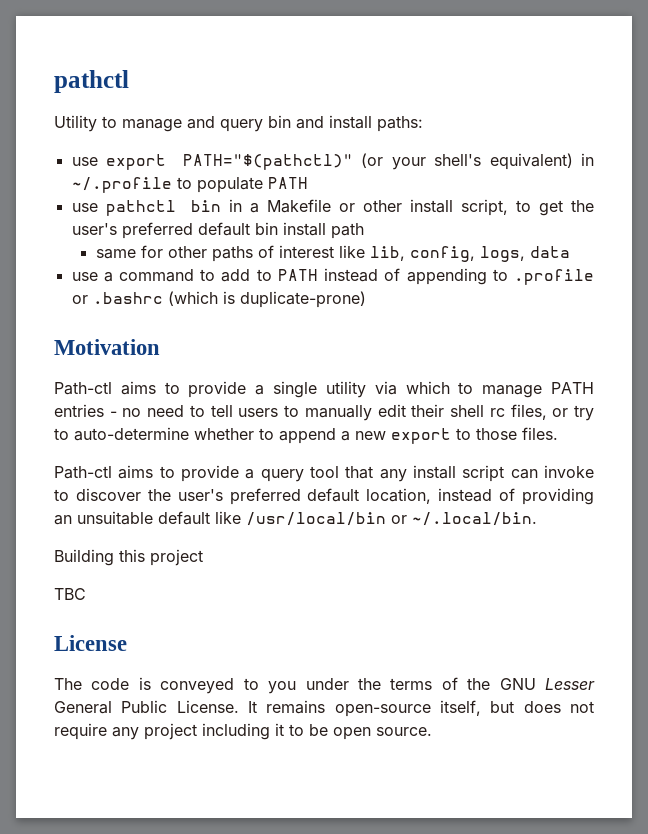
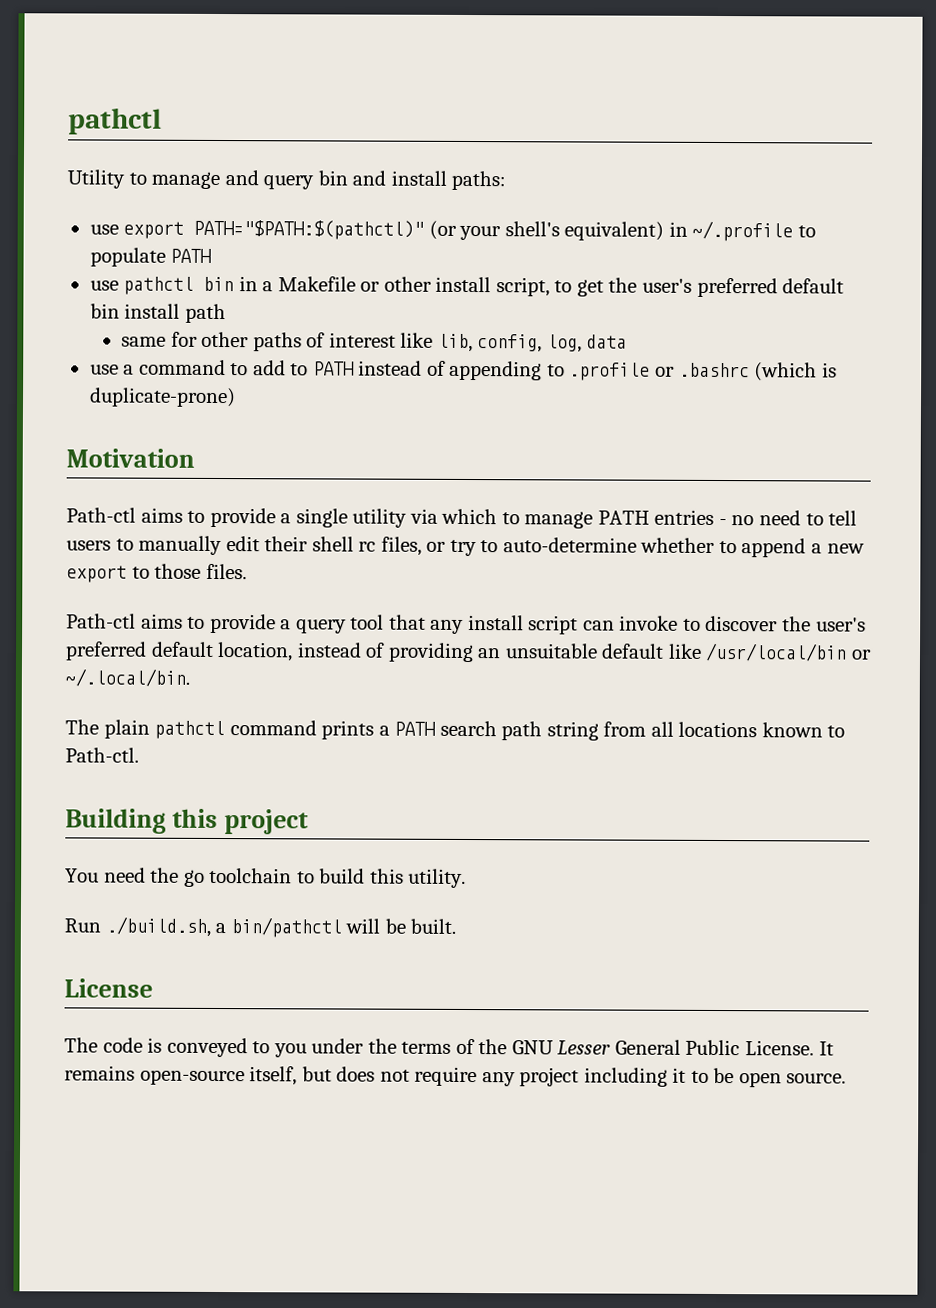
[182,154,353,170] PATH="$(pathctl)" -> [193,219,425,240] PATH="$PATH:$(pathctl)"
[479,246,525,262] logs, -> [546,334,582,353] log,
[54,549,203,566] [54,588,86,600] Building this project // TBC -> [65,719,846,741] [65,747,139,763] [65,808,309,835] [65,867,467,888] [64,916,457,938] The plain pathctl command prints a PATH search path string from all locations known to Path-ctl. // Building this project // You need the go toolchain to build this utility. // Run ./build.sh, a bin/pathctl will be built.

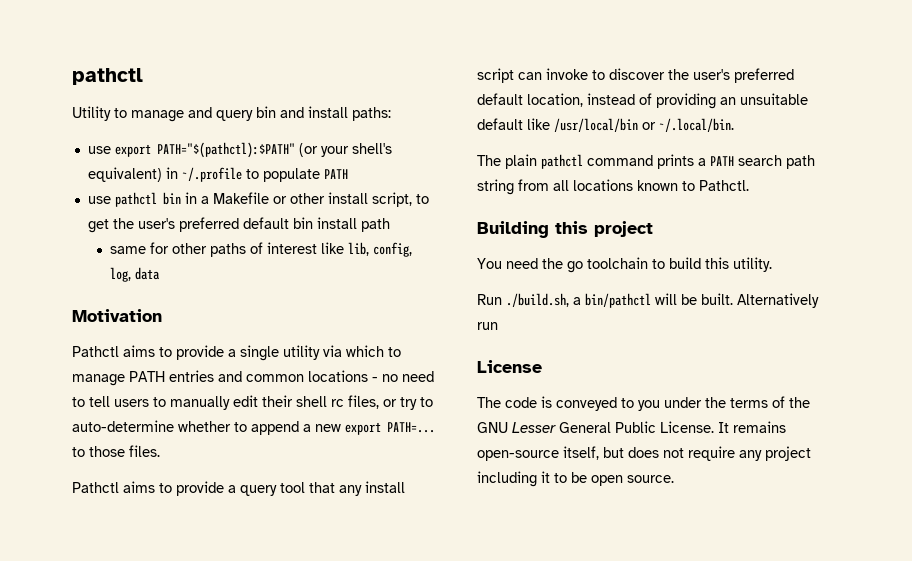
[193,219,425,240] PATH="$PATH:$(pathctl)" -> [156,142,295,158] PATH="$(pathctl):$PATH"
[89,359,837,382] [88,387,236,408] // use a command to add to PATH instead of appending to .profile or .bashrc (which is duplicate-prone) -> (161, 273) none
[66,507,136,523] Path-ctl -> [72,346,119,357] Pathctl
(715, 517) none -> [218,370,368,382] and common locations
(127, 574) none -> [387,422,435,433] PATH=...
[66,613,136,629] Path-ctl -> [72,482,119,493] Pathctl
[65,747,139,763] Path-ctl. -> [699,180,749,191] Pathctl.
(457, 926) none -> [737,293,819,308] [477,322,498,330] Alternatively run

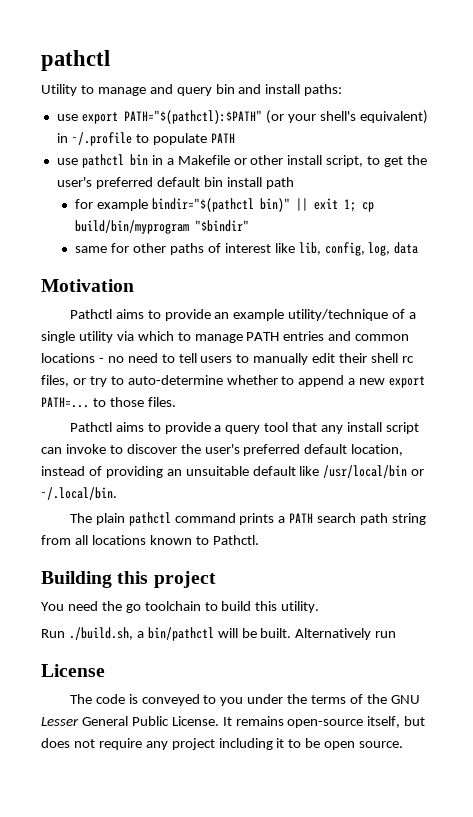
(390, 225) none -> [75,198,375,212] [75,220,250,234] // for example bindir="$(pathctl bin)" || exit 1; cp build/bin/myprogram "$bindir"
(224, 352) none -> [214,309,406,321] an example utility/technique of

